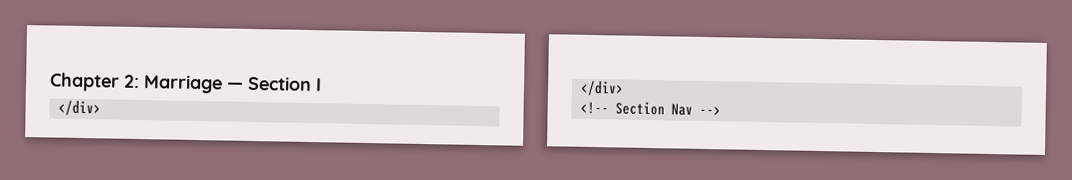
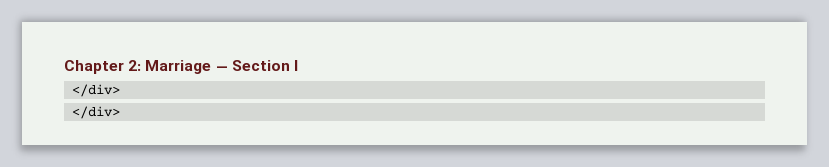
[580,101,721,116] // <!-- Section Nav --> -> (120, 112) none

